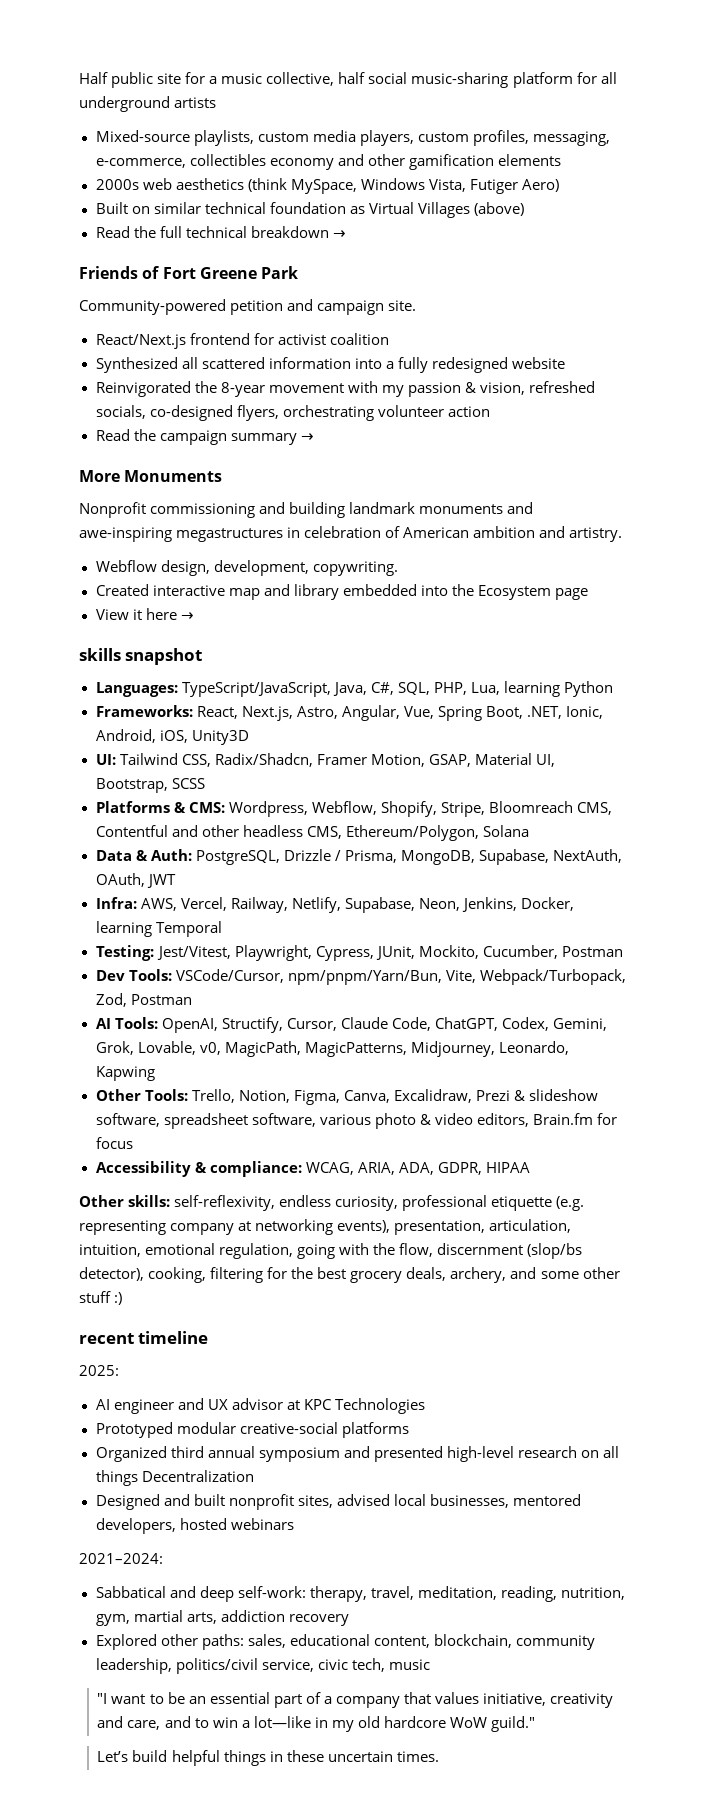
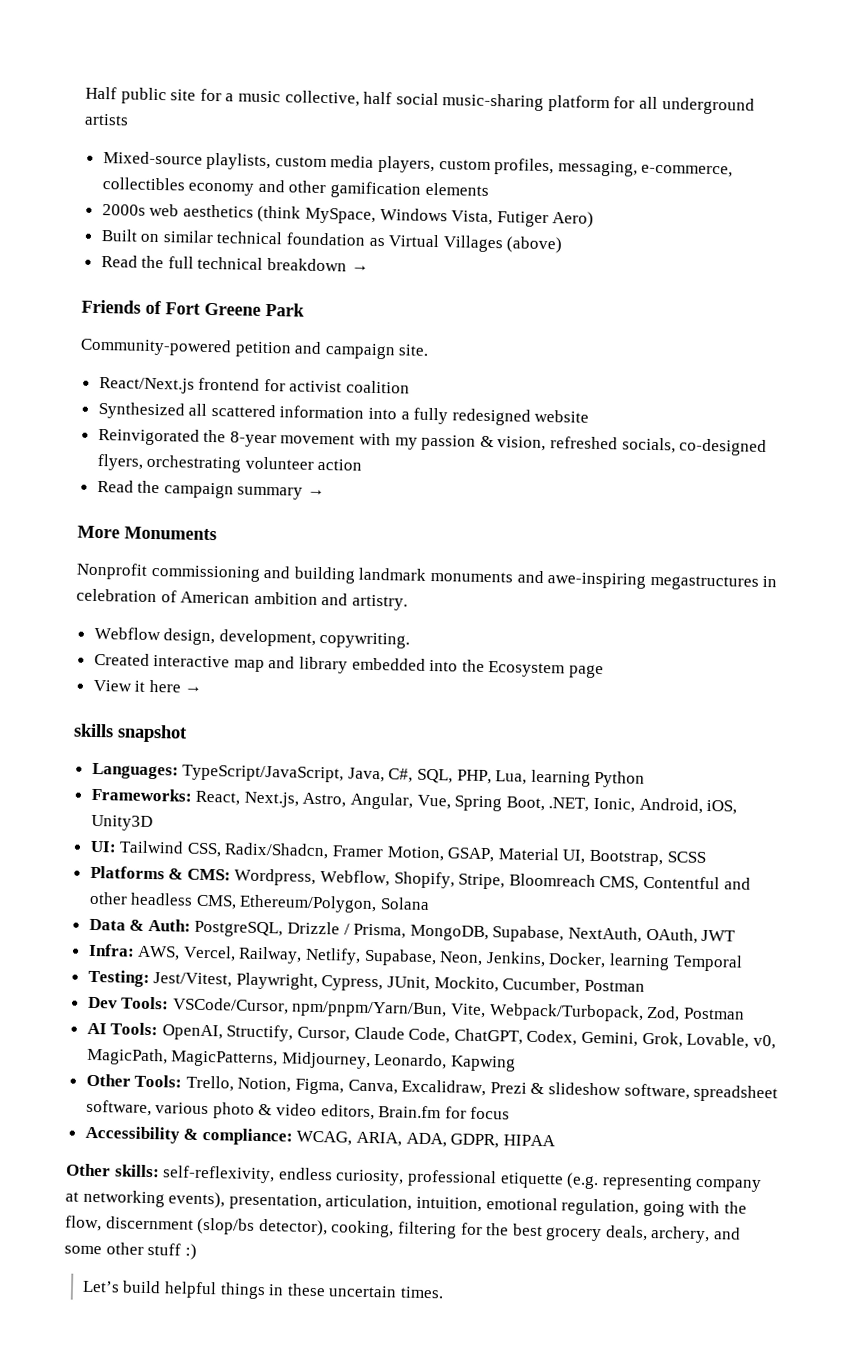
[79,1331,209,1344] [79,1365,119,1376] [95,1398,425,1414] [95,1422,409,1438] [95,1446,619,1462] [95,1470,254,1486] [95,1494,581,1510] [95,1518,294,1534] [79,1553,163,1564] [95,1586,625,1602] [95,1610,349,1626] [95,1634,595,1650] [95,1658,430,1674] [97,1692,614,1708] [97,1716,536,1732] // recent timeline // 2025: // AI engineer and UX advisor at KPC Technologies // Prototyped modular creative-social platforms // Organized third annual symposium and presented high-level research on all things Decentralization // Designed and built nonprofit sites, advised local businesses, mentored developers, hosted webinars // 2021–2024: // Sabbatical and deep self-work: therapy, travel, meditation, reading, nutrition, gym, martial arts, addiction recovery // Explored other paths: sales, educational content, blockchain, community leadership, politics/civil service, civic tech, music // "I want to be an essential part of a company that values initiative, creativity and care, and to win a lot—like in my old hardcore WoW guild." -> (197, 1251) none

